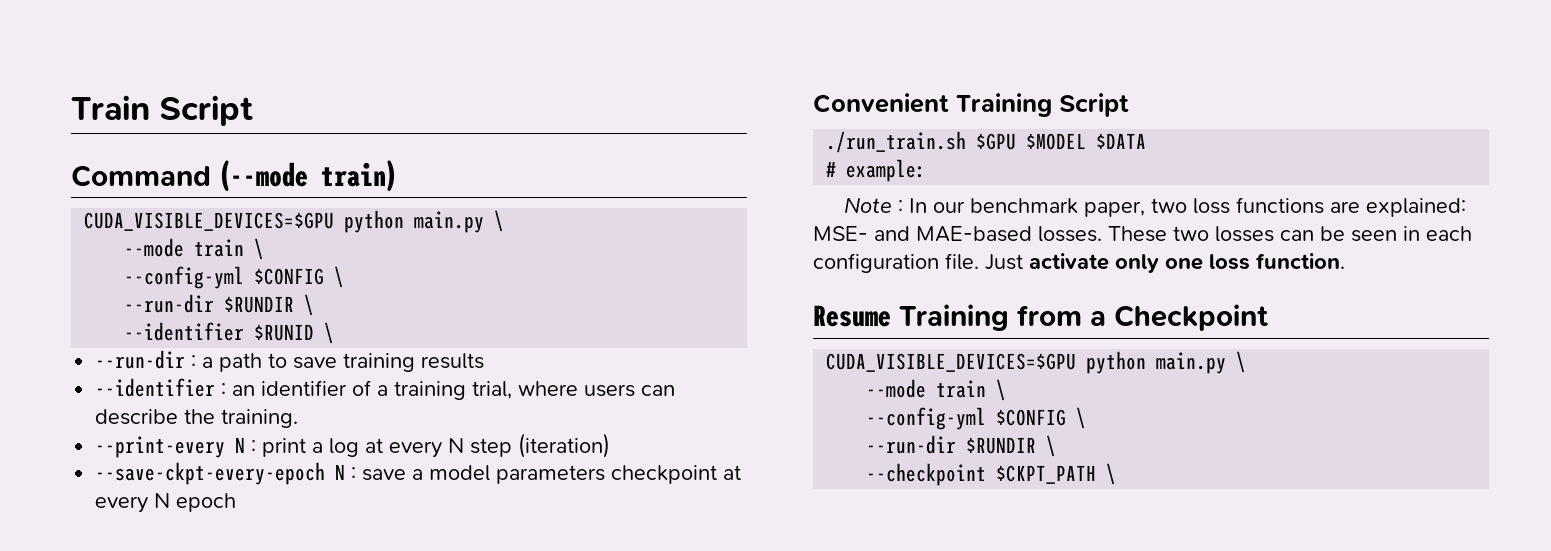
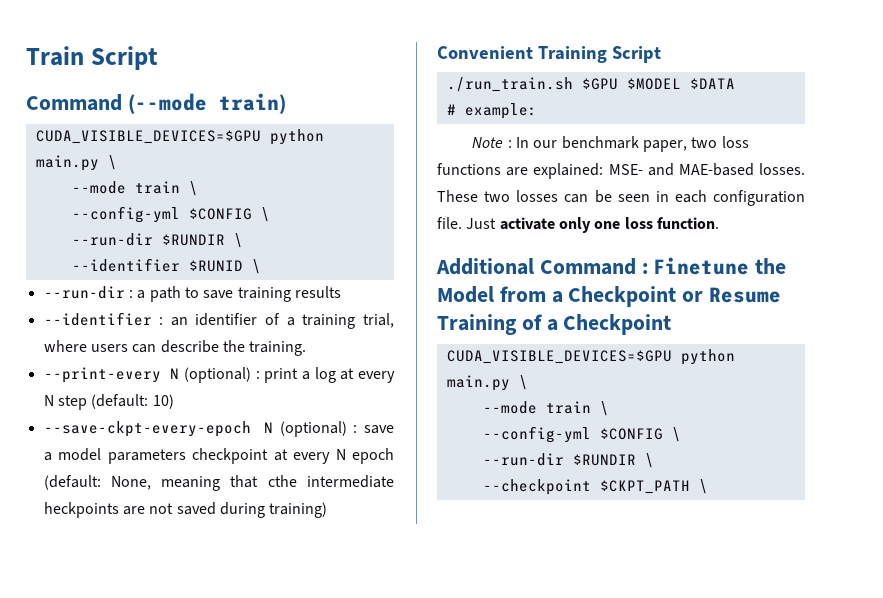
(246, 445) none -> [183,367,251,383] (optional)
[518,433,611,458] (iteration) -> [91,394,174,409] (default: 10)
(346, 472) none -> [279,421,347,437] (optional)
(237, 502) none -> [43,475,394,491] [43,502,328,518] (default: None, meaning that cthe intermediate heckpoints are not saved during training)
(1345, 261) none -> [436,257,787,275] [437,286,704,307] Additional Command : Finetune the Model from a Checkpoint or
[1017,305,1082,326] from -> [521,314,542,330] of

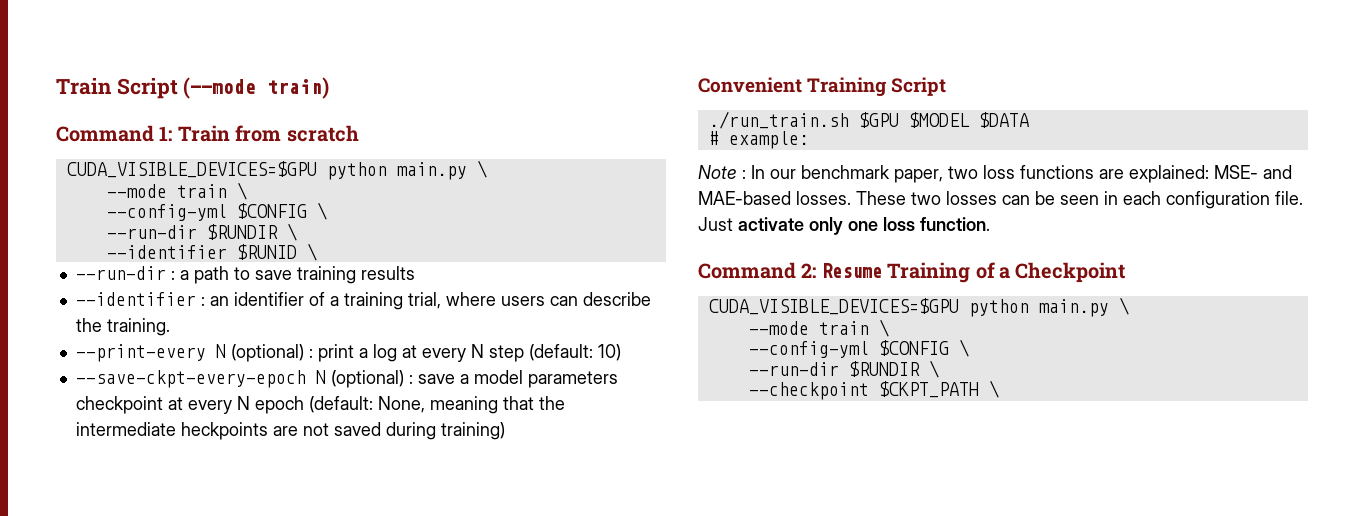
[26,93,286,114] // Command (--mode train) -> [183,77,330,99] [56,125,359,142] (--mode train) // Command 1: Train from scratch
[267,475,297,487] cthe -> [538,396,565,410] the
[436,257,787,275] [437,286,704,307] Additional Command : Finetune the Model from a Checkpoint or -> [698,262,817,279] Command 2:

